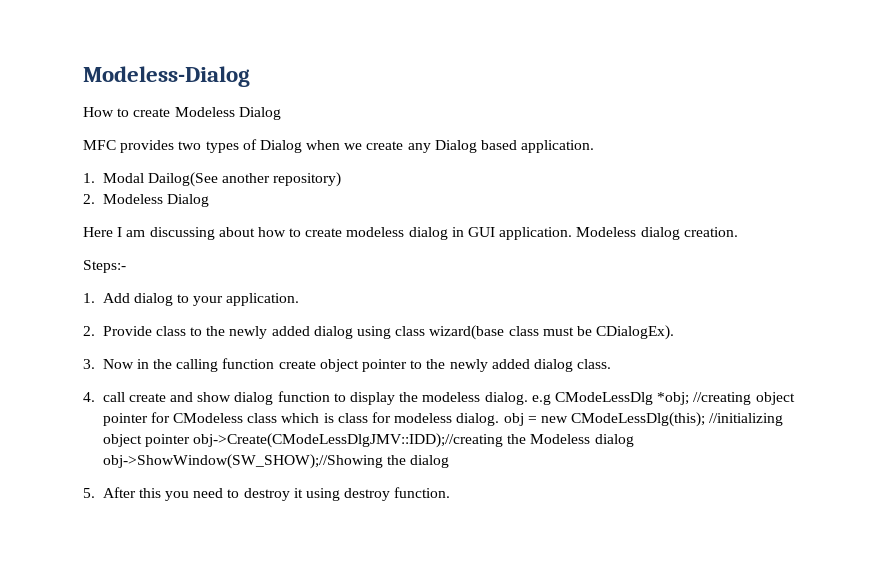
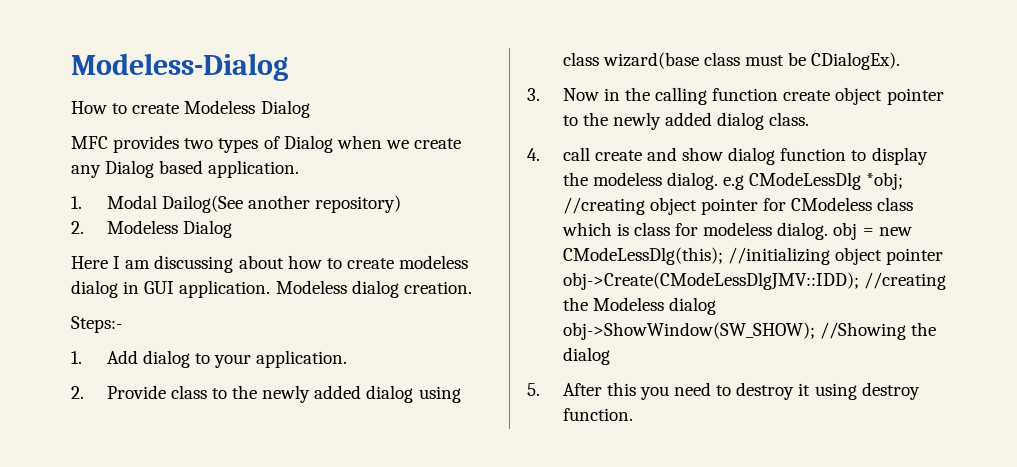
[193,433,504,448] obj->Create(CModeLessDlgJMV::IDD);//creating -> [562,272,946,290] obj->Create(CModeLessDlgJMV::IDD); //creating
[102,454,383,469] obj->ShowWindow(SW_SHOW);//Showing -> [562,322,906,340] obj->ShowWindow(SW_SHOW); //Showing

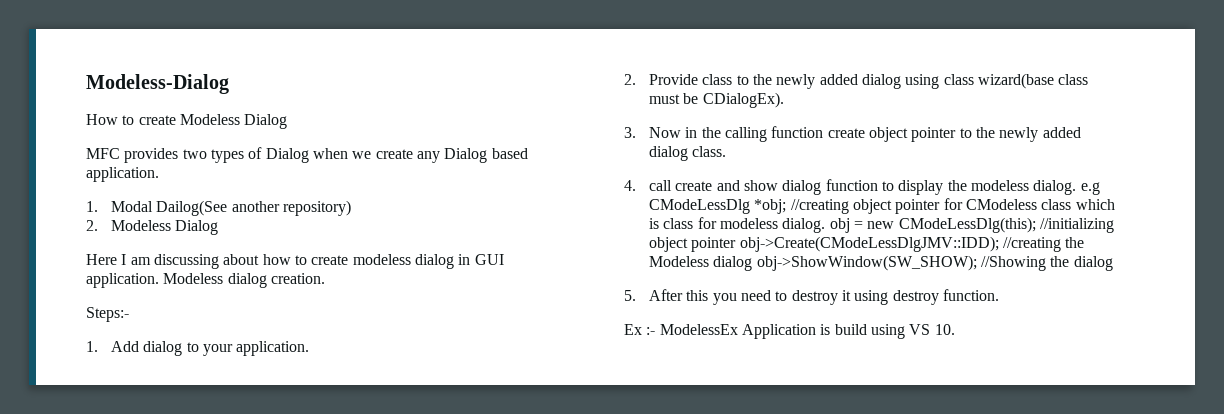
(633, 414) none -> [624,324,955,339] // Ex :- ModelessEx Application is build using VS 10.

